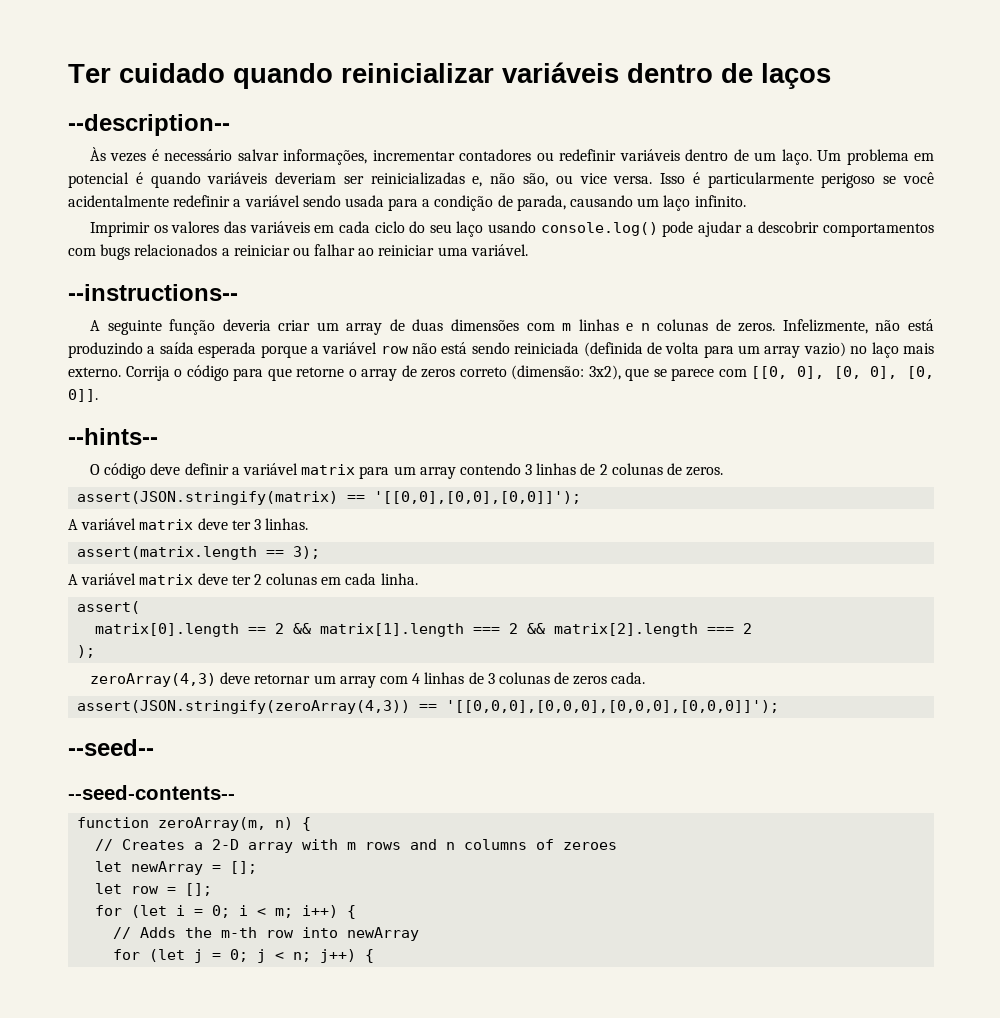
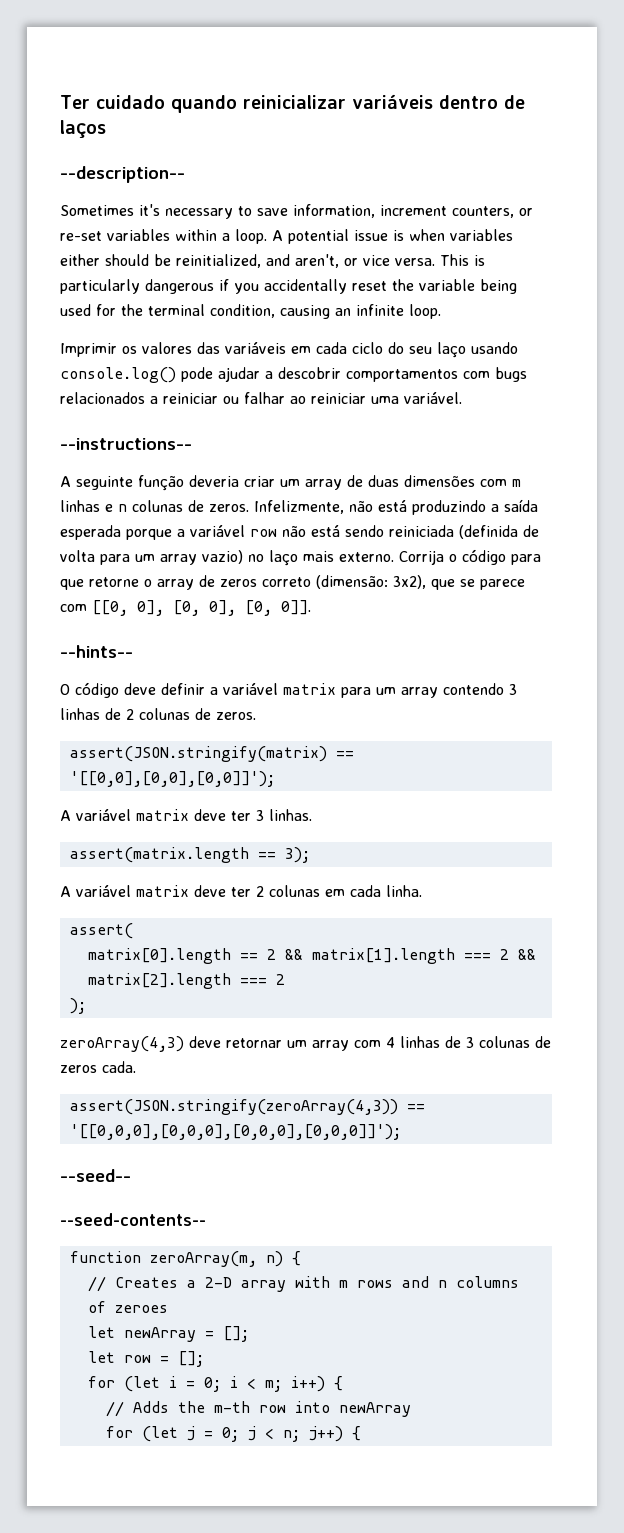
[90,147,934,165] [68,172,935,188] [68,195,746,211] Às vezes é necessário salvar informações, incrementar contadores ou redefinir variáveis dentro de um laço. Um problema em potencial é quando variáveis deveriam ser reinicializadas e, não são, ou vice versa. Isso é particularmente perigoso se você acidentalmente redefinir a variável sendo usada para a condição de parada, causando um laço infinito. -> [60,204,533,219] [60,229,513,244] [60,254,485,268] [60,279,517,294] [60,304,441,319] Sometimes it's necessary to save information, increment counters, or re-set variables within a loop. A potential issue is when variables either should be reinitialized, and aren't, or vice versa. This is particularly dangerous if you accidentally reset the variable being used for the terminal condition, causing an infinite loop.

